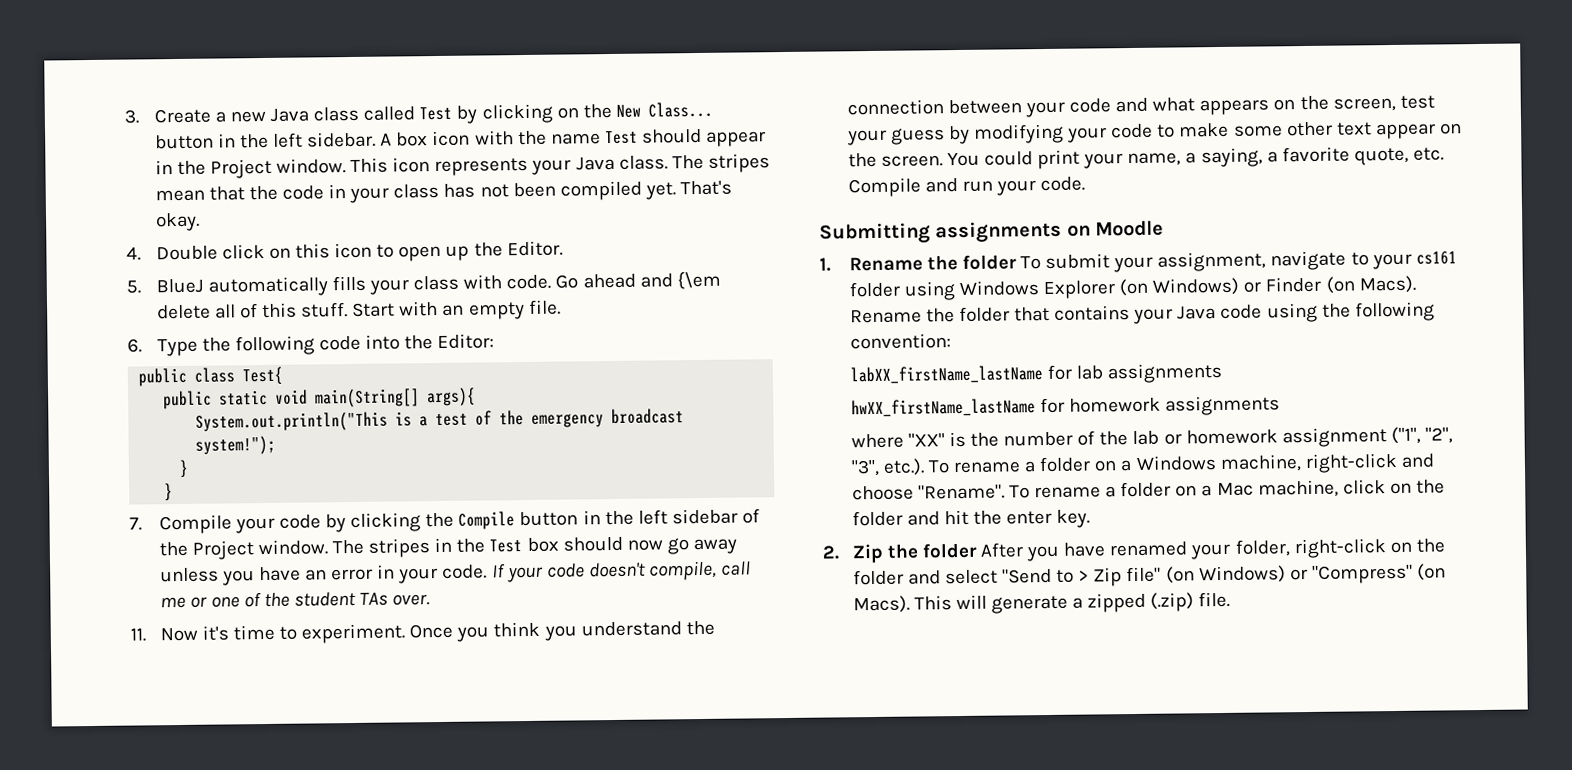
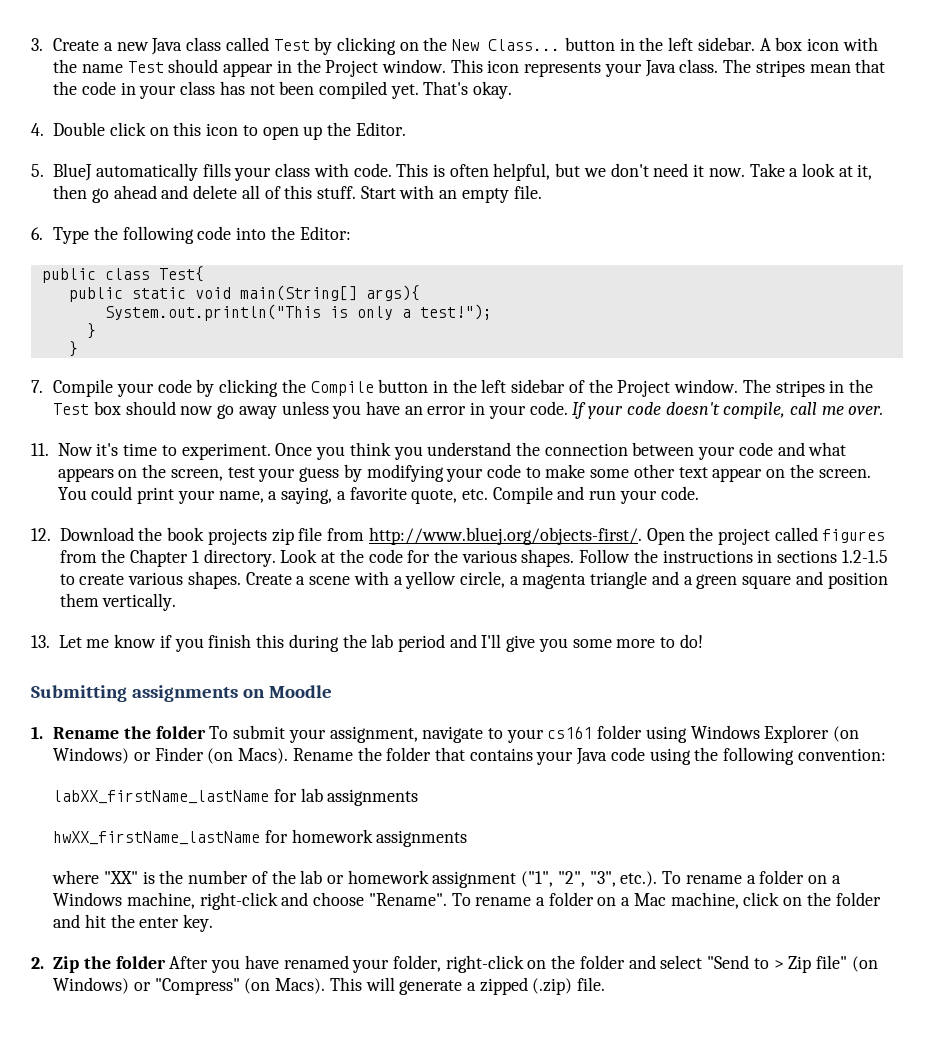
[555,274,579,289] Go -> [396,163,873,181] [53,185,109,203] This is often helpful, but we don't need it now. Take a look at it, then go
[676,270,721,290] {\em -> (189, 192) none
[419,408,685,428] [195,435,277,455] a test of the emergency broadcast system!"); -> [356,304,492,320] only a test!");
[189,591,389,608] or one of the student TAs -> (844, 410) none
(1086, 184) none -> [31,527,886,545] [59,549,888,567] [59,571,888,589] [59,593,177,611] [31,634,703,652] // 12. Download the book projects zip file from http://www.bluej.org/objects-first/. Open the project called figures from the Chapter 1 directory. Look at the code for the various shapes. Follow the instructions in sections 1.2-1.5 to create various shapes. Create a scene with a yellow circle, a magenta triangle and a green square and position them vertically. // 13. Let me know if you finish this during the lab period and I'll give you some more to do!

